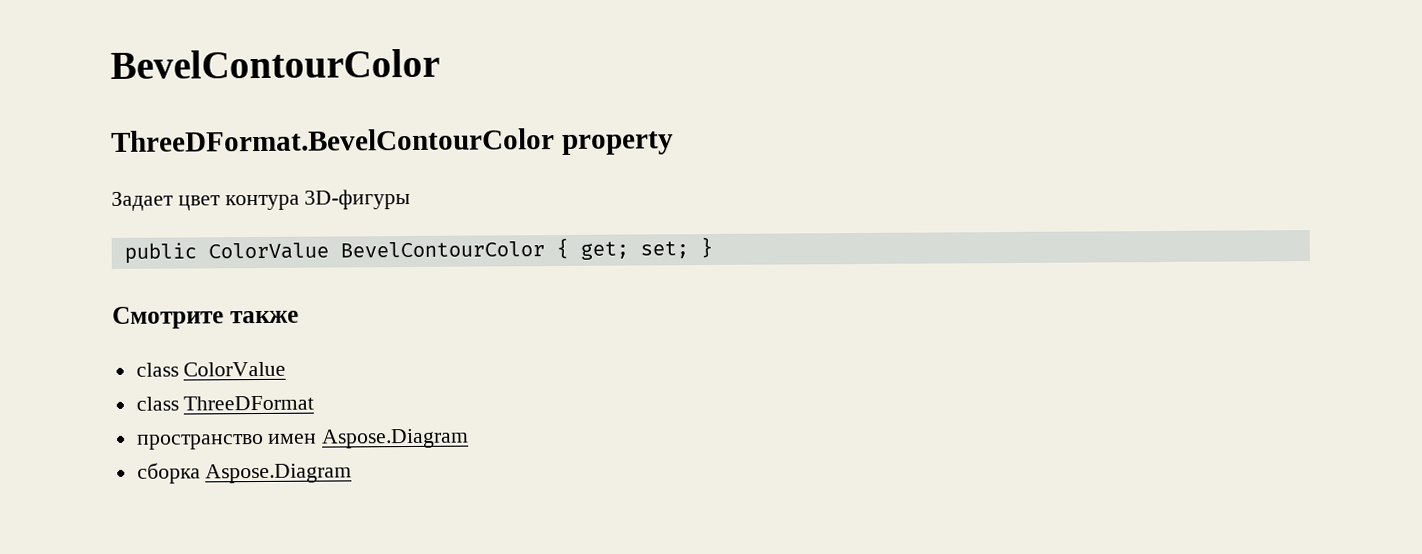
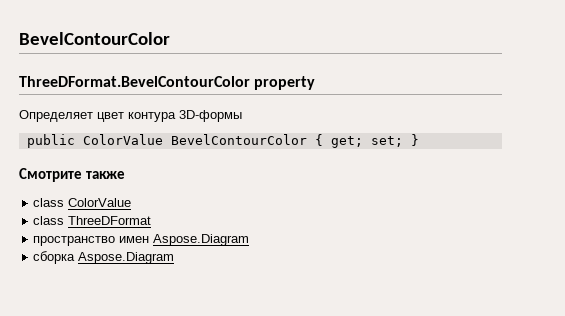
[111,191,174,211] Задает -> [19,110,93,122] Определяет
[304,188,411,210] 3D-фигуры -> [179,110,242,122] 3D-формы

